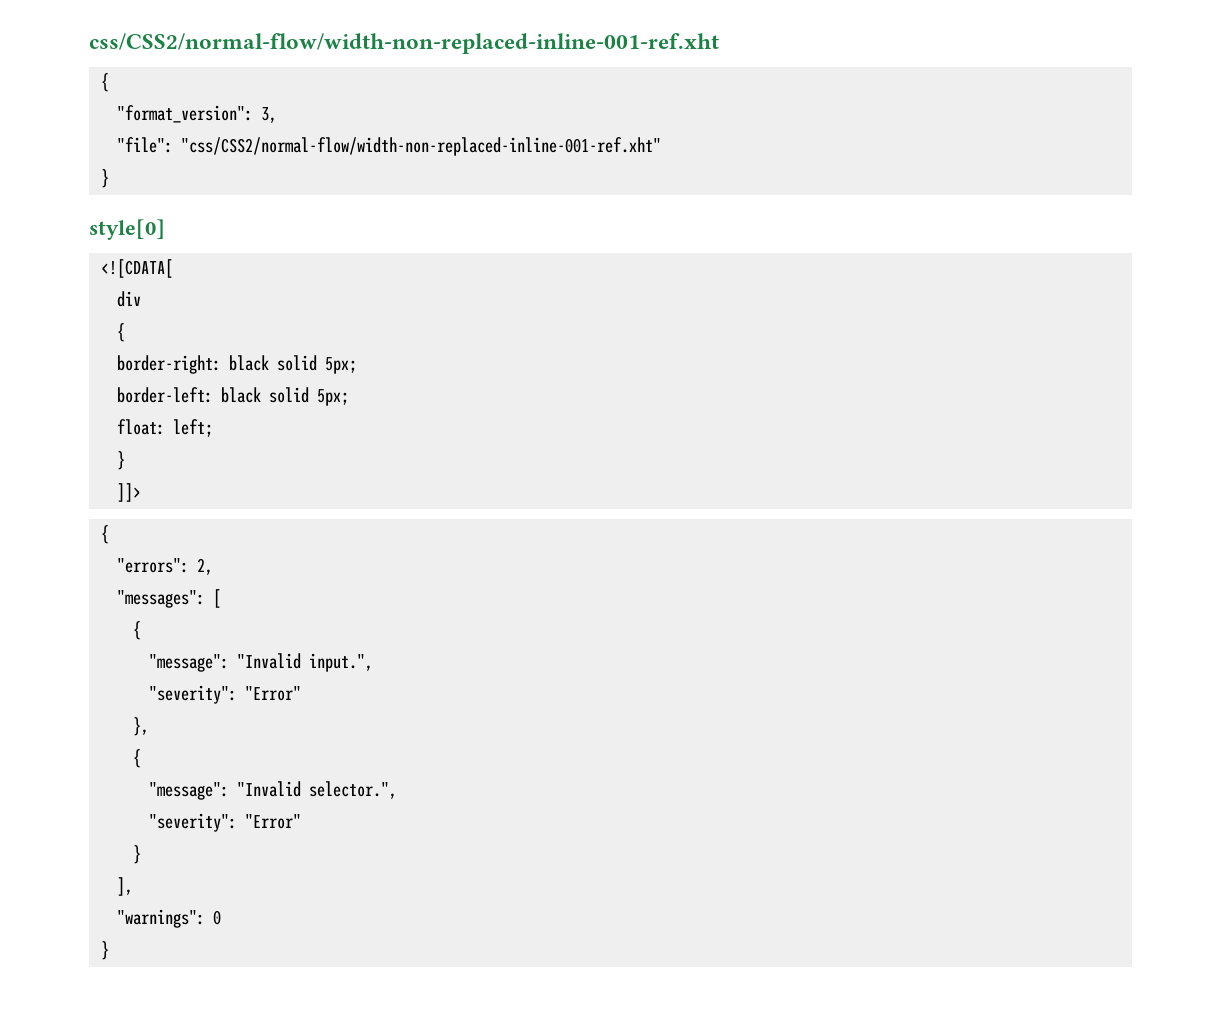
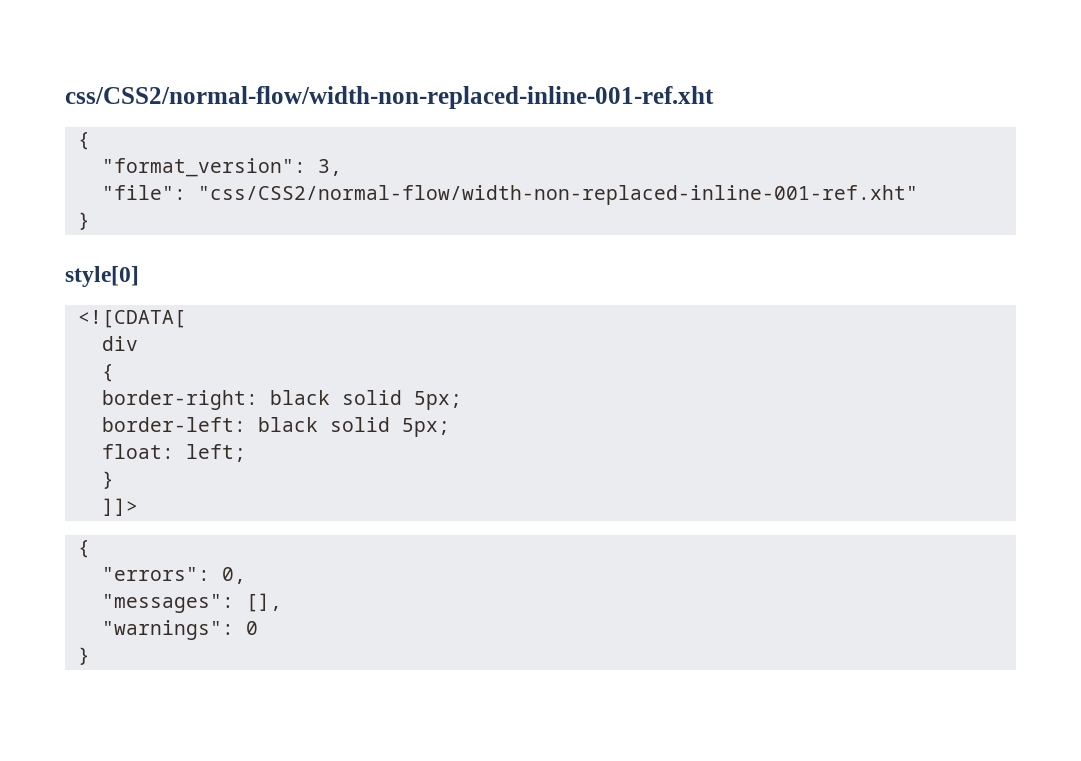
[197,558,213,575] 2, -> [221,567,246,584] 0,
[213,589,221,608] [133,621,141,640] [149,653,373,672] [149,685,301,704] [133,717,149,736] [133,749,141,768] [149,781,397,800] [149,813,301,832] [133,845,141,864] [117,877,133,896] [ // { // "message": "Invalid input.", // "severity": "Error" // }, // { // "message": "Invalid selector.", // "severity": "Error" // } // ], -> [245,593,282,612] [],

